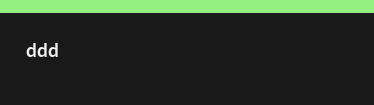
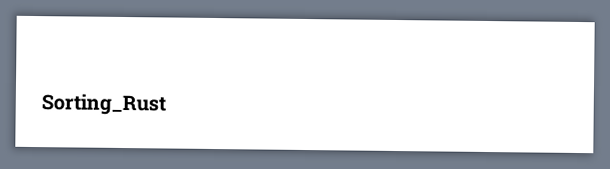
[26,43,59,57] ddd -> [41,93,166,116] Sorting_Rust

